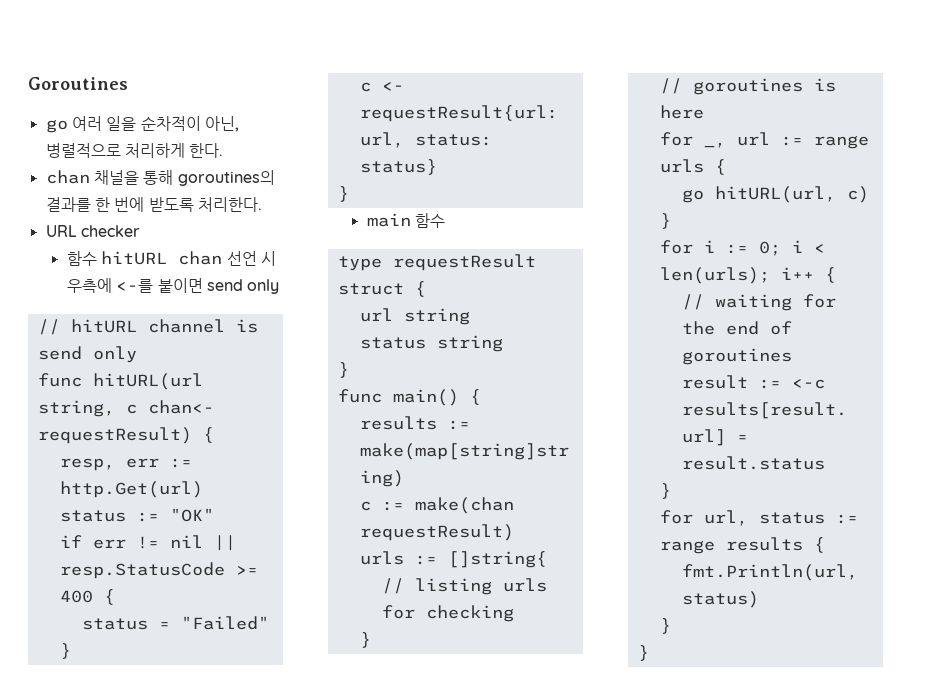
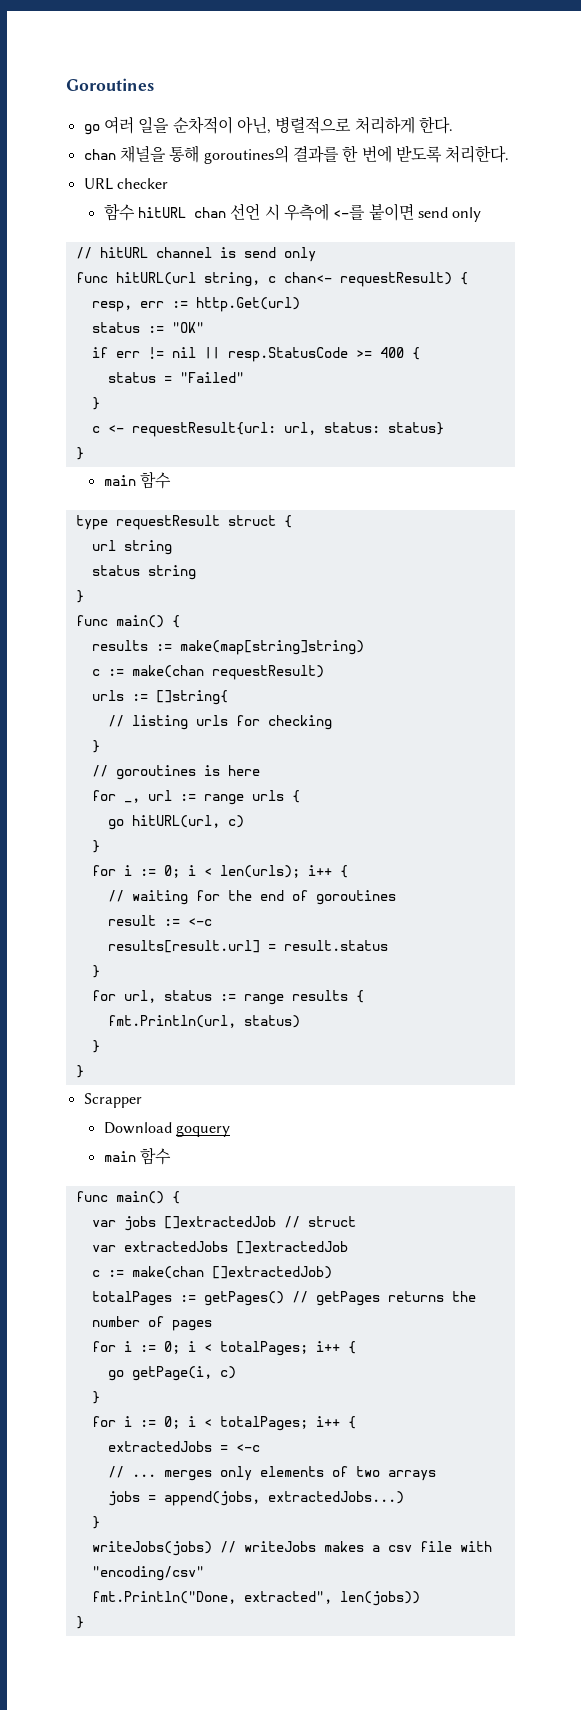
(649, 653) none -> [83,1093,142,1108] [103,1122,231,1137] [103,1147,172,1165] [75,1191,180,1204] [91,1216,356,1231] [91,1241,348,1254] [91,1266,332,1279] [91,1291,476,1306] [91,1316,212,1331] [91,1341,356,1356] [107,1366,236,1381] [91,1391,100,1404] [91,1416,356,1431] [107,1441,260,1452] [107,1466,436,1481] [107,1491,404,1506] [91,1516,100,1529] [91,1541,492,1556] [91,1566,204,1581] [91,1591,420,1606] [75,1616,84,1629] // Scrapper // Download goquery // main 함수 // func main() { // var jobs []extractedJob // struct // var extractedJobs []extractedJob // c := make(chan []extractedJob) // totalPages := getPages() // getPages returns the number of pages // for i := 0; i < totalPages; i++ { // go getPage(i, c) // } // for i := 0; i < totalPages; i++ { // extractedJobs = <-c // // ... merges only elements of two arrays // jobs = append(jobs, extractedJobs...) // } // writeJobs(jobs) // writeJobs makes a csv file with "encoding/csv" // fmt.Println("Done, extracted", len(jobs)) // }

